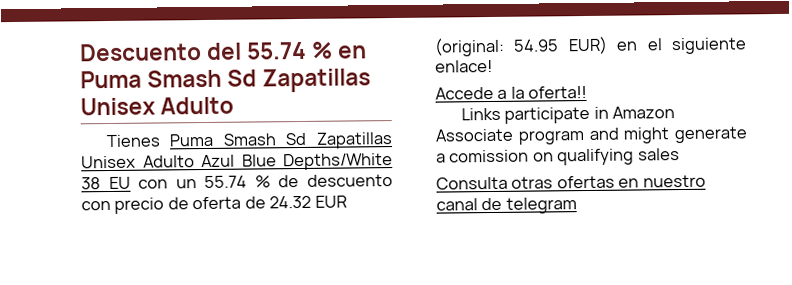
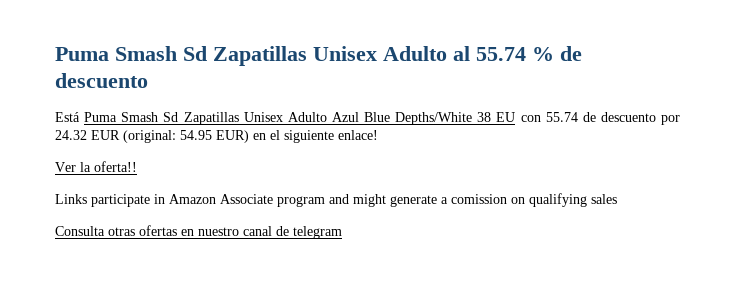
[79,41,368,62] [80,68,372,93] [80,96,235,116] [105,134,161,148] Descuento del 55.74 % en Puma Smash Sd Zapatillas Unisex Adulto // Tienes -> [55,46,582,66] [55,73,148,88] [55,112,80,122] Puma Smash Sd Zapatillas Unisex Adulto al 55.74 % de descuento // Está
[175,174,393,189] [81,196,266,214] un 55.74 % de descuento con precio de oferta de -> [545,112,680,125] 55.74 de descuento por
[435,86,508,100] Accede a -> [55,162,76,172] Ver

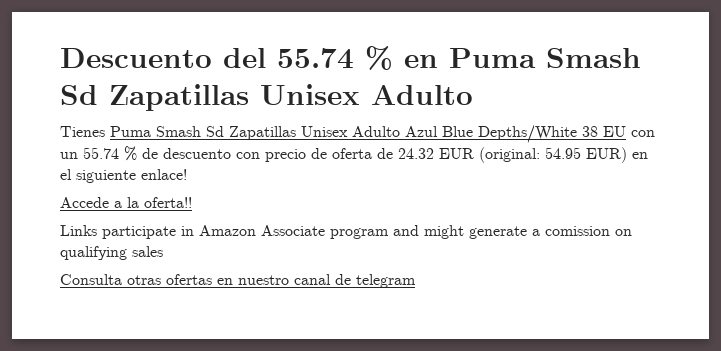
[55,46,582,66] [55,73,148,88] [55,112,80,122] Puma Smash Sd Zapatillas Unisex Adulto al 55.74 % de descuento // Está -> [60,46,641,70] [60,84,473,111] [60,126,105,137] Descuento del 55.74 % en Puma Smash Sd Zapatillas Unisex Adulto // Tienes
[545,112,680,125] 55.74 de descuento por -> [60,146,393,162] un 55.74 % de descuento con precio de oferta de
[55,162,76,172] Ver -> [60,197,122,208] Accede a

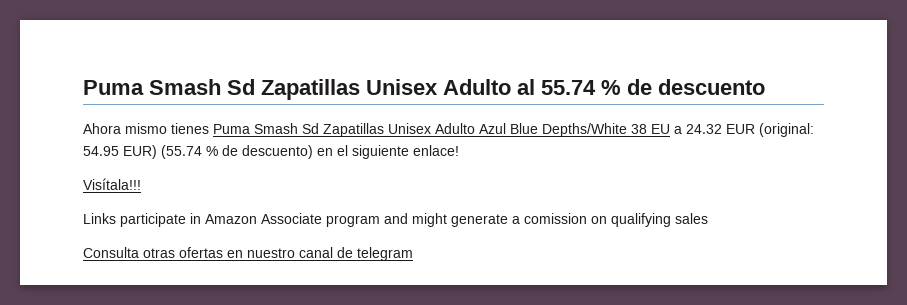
[60,46,641,70] [60,84,473,111] [60,126,105,137] Descuento del 55.74 % en Puma Smash Sd Zapatillas Unisex Adulto // Tienes -> [83,79,765,100] [83,123,209,134] Puma Smash Sd Zapatillas Unisex Adulto al 55.74 % de descuento // Ahora mismo tienes
[631,130,655,137] [60,146,393,162] con un 55.74 % de descuento con precio de oferta de -> [674,126,682,134] a
(627, 155) none -> [161,145,313,159] (55.74 % de descuento)
[60,197,192,208] Accede a la oferta!! -> [83,178,141,190] Visítala!!!

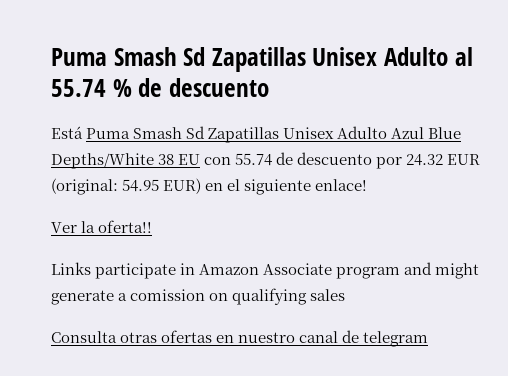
[83,123,209,134] Ahora mismo tienes -> [51,126,83,139] Está
[674,126,682,134] a -> [204,152,403,169] con 55.74 de descuento por
[161,145,313,159] (55.74 % de descuento) -> (202, 186) none
[83,178,141,190] Visítala!!! -> [51,220,153,233] Ver la oferta!!

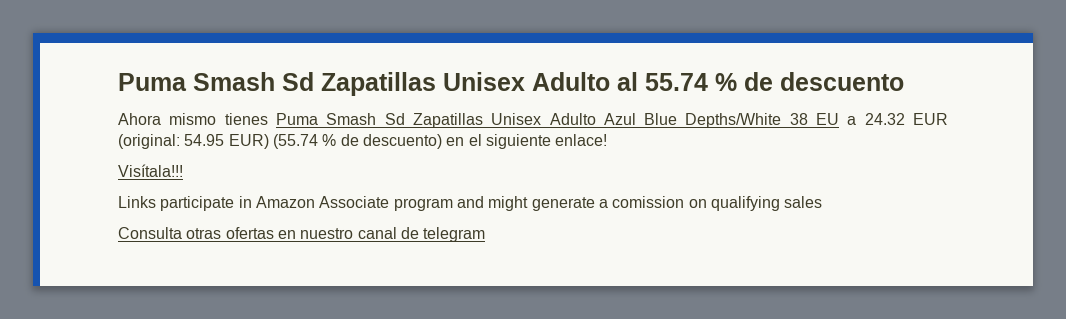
[51,126,83,139] Está -> [118,113,268,125] Ahora mismo tienes
[204,152,403,169] con 55.74 de descuento por -> [847,116,857,125] a
(202, 186) none -> [272,134,442,149] (55.74 % de descuento)
[51,220,153,233] Ver la oferta!! -> [118,164,183,177] Visítala!!!

